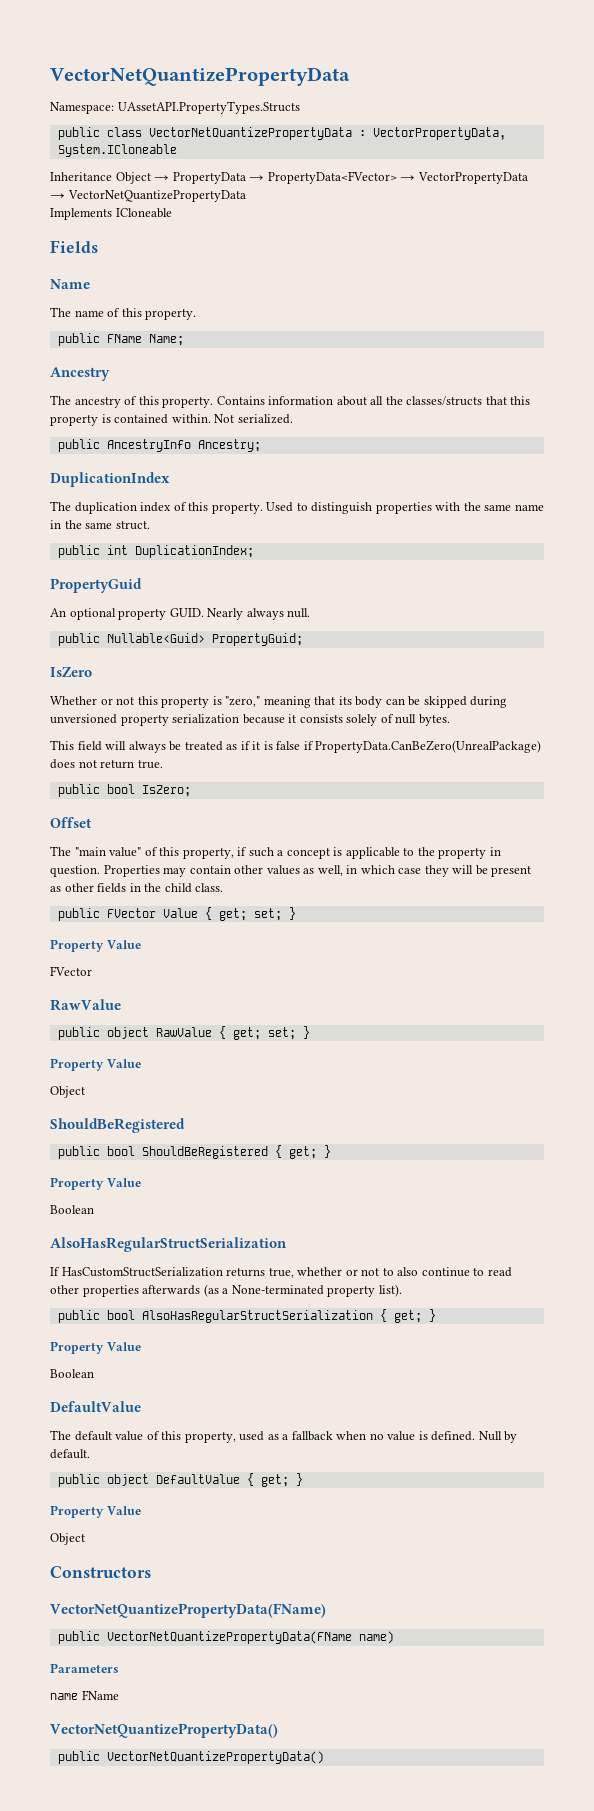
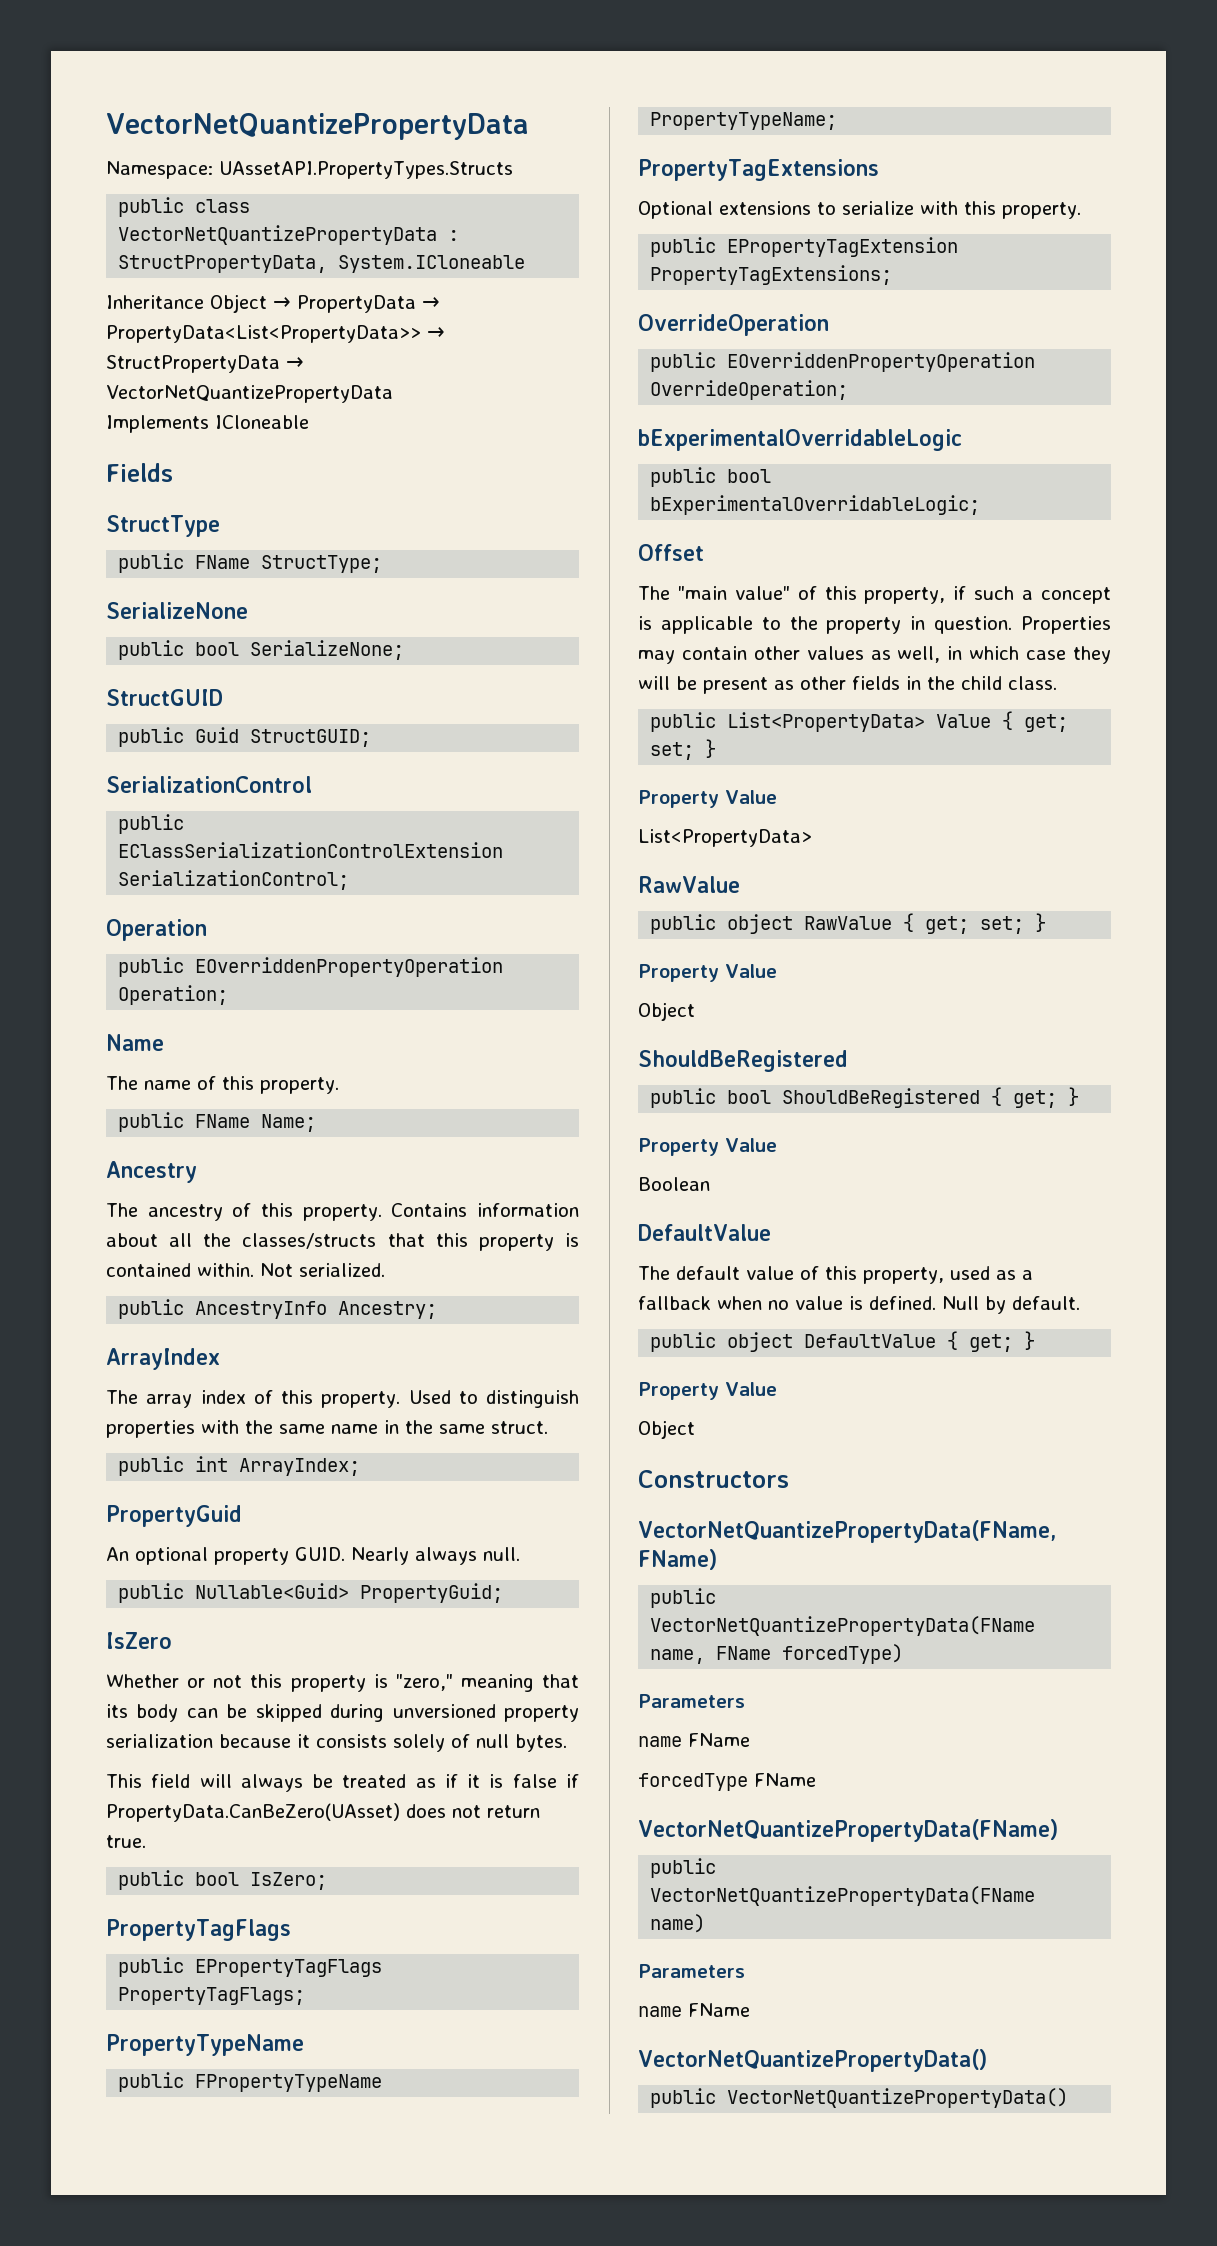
[372,127,506,140] VectorPropertyData, -> [118,255,328,273] StructPropertyData,
[267,171,528,184] PropertyData<FVector> → VectorPropertyData -> [106,325,445,343] [106,355,280,373] PropertyData<List<PropertyData>> → StructPropertyData
(98, 246) none -> [106,515,220,537] [118,553,383,573] [106,602,248,619] [118,640,405,660] [106,689,223,706] [118,727,372,747] [106,776,312,793] [118,814,185,834] [118,842,504,858] [118,870,350,890] [106,919,207,941] [118,957,504,977] [118,985,229,1005] // StructType // public FName StructType; // SerializeNone // public bool SerializeNone; // StructGUID // public Guid StructGUID; // SerializationControl // public EClassSerializationControlExtension SerializationControl; // Operation // public EOverriddenPropertyOperation Operation;
[50,472,170,487] [50,501,137,514] DuplicationIndex // The duplication -> [106,1348,220,1370] [106,1390,193,1408] ArrayIndex // The array
[134,545,254,558] DuplicationIndex; -> [239,1458,361,1476] ArrayIndex;
[315,740,542,753] PropertyData.CanBeZero(UnrealPackage) -> [106,1803,400,1822] PropertyData.CanBeZero(UAsset)
(191, 791) none -> [106,1919,291,1941] [118,1957,383,1977] [118,1987,306,2005] [106,2034,304,2056] [118,2072,383,2092] [650,112,838,130] [638,159,879,181] [638,201,1081,219] [650,237,959,257] [650,265,893,285] [638,314,829,336] [650,352,1036,372] [650,380,849,400] [638,429,962,451] [650,467,772,487] [650,495,981,515] // PropertyTagFlags // public EPropertyTagFlags PropertyTagFlags; // PropertyTypeName // public FPropertyTypeName PropertyTypeName; // PropertyTagExtensions // Optional extensions to serialize with this property. // public EPropertyTagExtension PropertyTagExtensions; // OverrideOperation // public EOverriddenPropertyOperation OverrideOperation; // bExperimentalOverridableLogic // public bool bExperimentalOverridableLogic;
[106,908,156,918] FVector -> [727,712,926,732] List<PropertyData>
[50,966,92,976] FVector -> [638,829,812,847] List<PropertyData>
[50,1237,287,1252] [50,1267,512,1278] [50,1284,402,1297] [57,1309,436,1323] [50,1341,141,1354] [50,1369,94,1378] // AlsoHasRegularStructSerialization // If HasCustomStructSerialization returns true, whether or not to also continue to read other properties afterwards (as a None-terminated property list). // public bool AlsoHasRegularStructSerialization { get; } // Property Value // Boolean -> (710, 1184) none
(151, 1572) none -> [638,1520,1056,1543] [638,1549,717,1570] [650,1588,717,1608] [650,1616,1036,1636] [650,1644,904,1664] [638,1694,745,1708] [638,1733,750,1747] [638,1773,816,1791] // VectorNetQuantizePropertyData(FName, FName) // public VectorNetQuantizePropertyData(FName name, FName forcedType) // Parameters // name FName // forcedType FName

